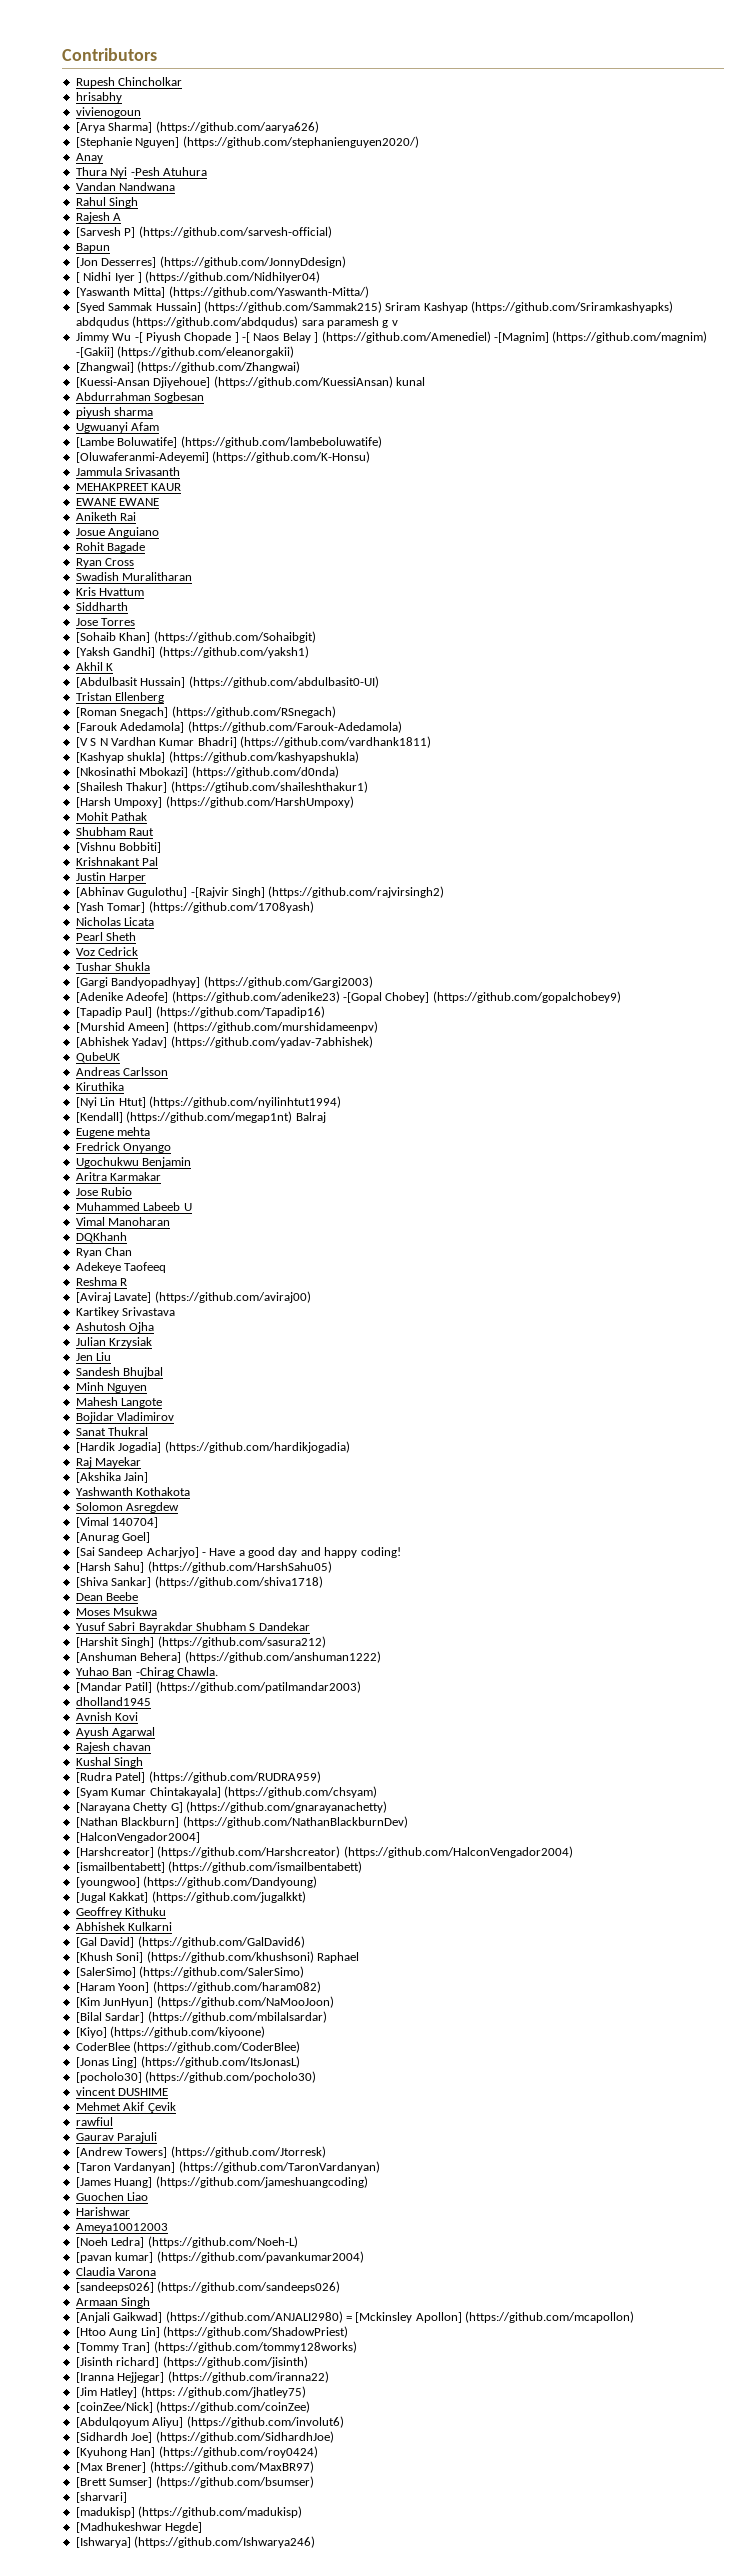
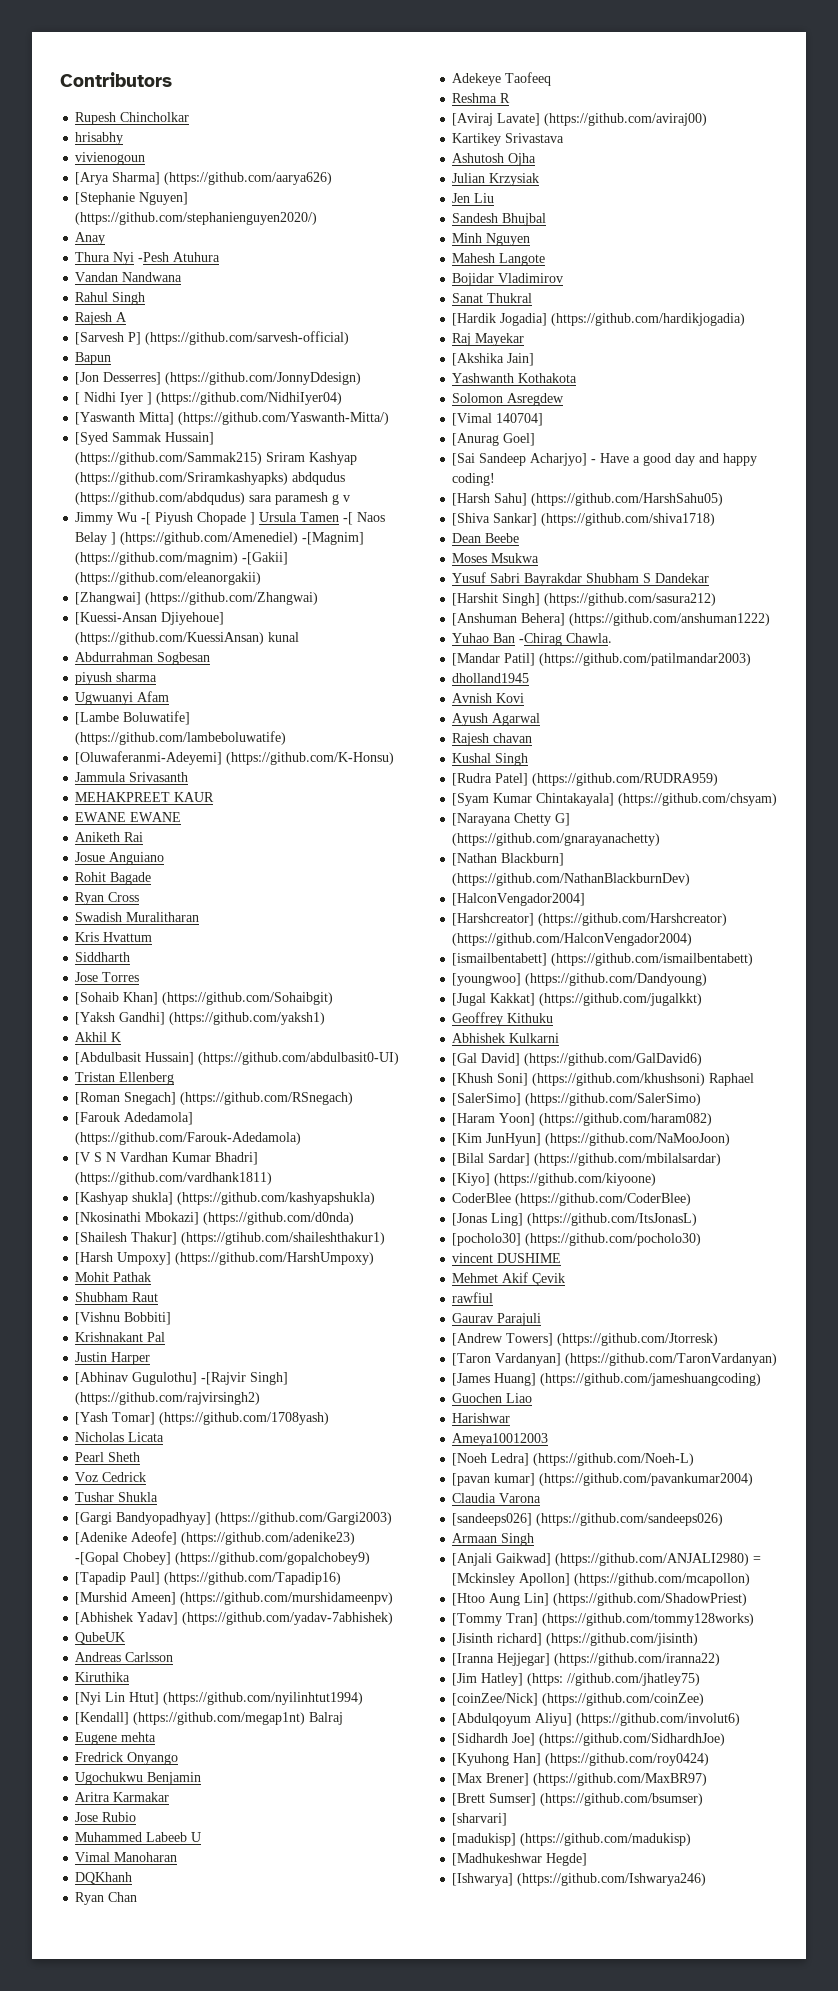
(239, 337) none -> [259,512,340,522] Ursula Tamen

